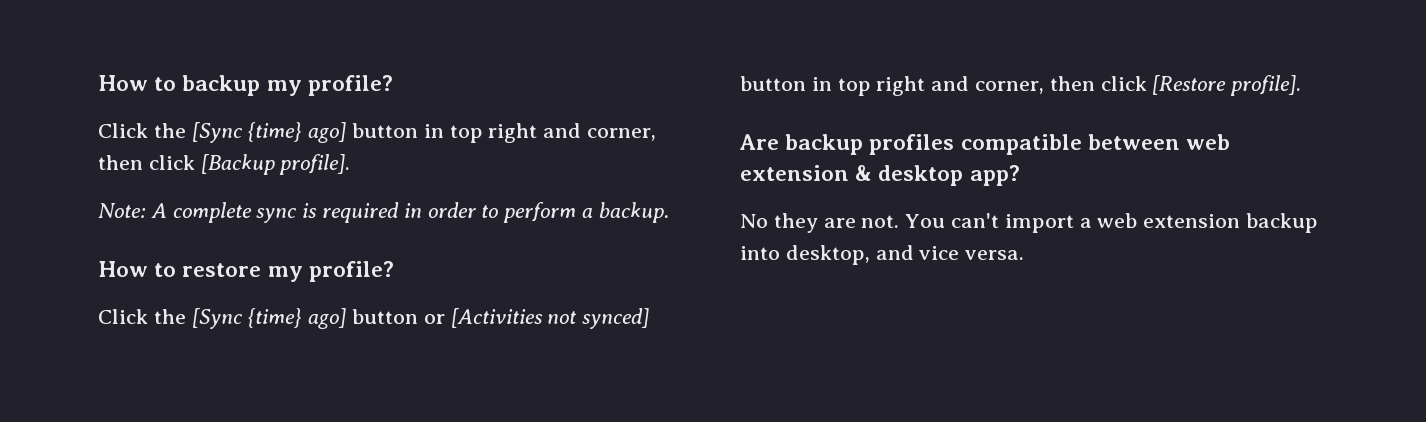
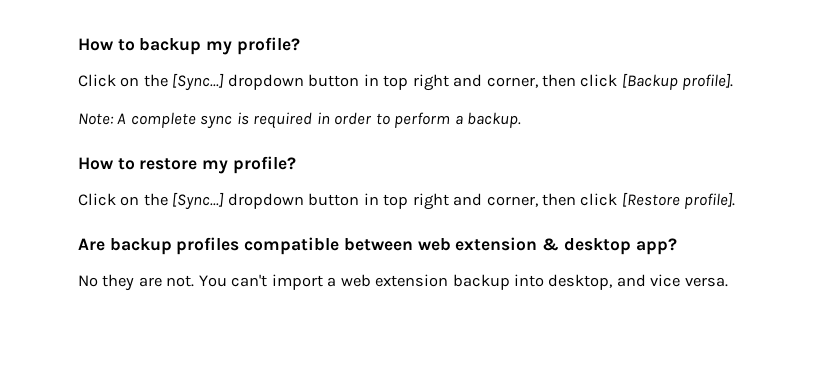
[153,122,347,143] the [Sync {time} ago] -> [120,73,304,91] on the [Sync...] dropdown
[153,308,650,329] the [Sync {time} ago] button or [Activities not synced] -> [120,192,304,210] on the [Sync...] dropdown

